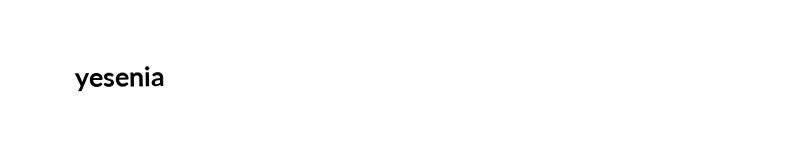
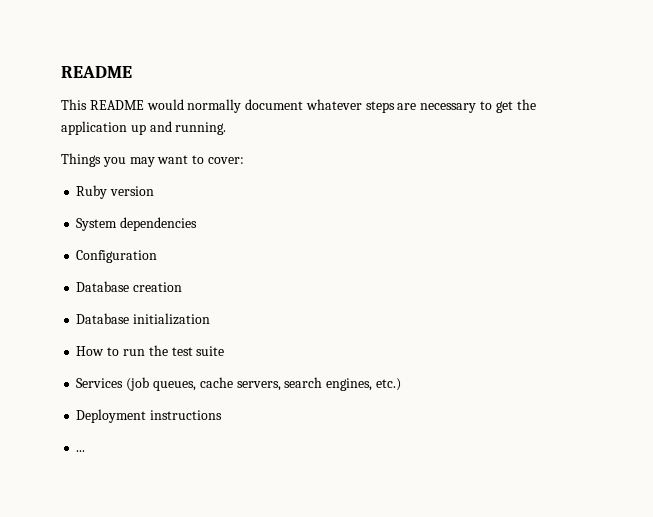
[74,66,166,92] yesenia -> [61,66,132,78] [61,99,536,113] [61,121,227,135] [61,153,244,167] [76,185,155,199] [76,217,198,231] [76,250,158,263] [76,281,183,292] [76,313,211,325] [76,345,225,356] [76,377,401,391] [76,409,223,423] [76,450,86,452] README // This README would normally document whatever steps are necessary to get the application up and running. // Things you may want to cover: // Ruby version // System dependencies // Configuration // Database creation // Database initialization // How to run the test suite // Services (job queues, cache servers, search engines, etc.) // Deployment instructions // ...

